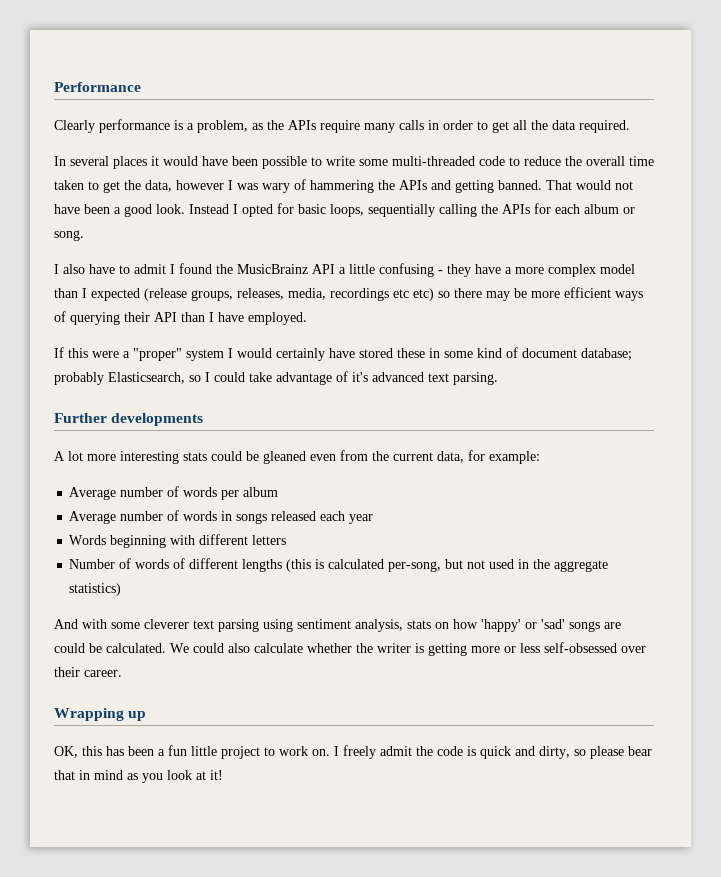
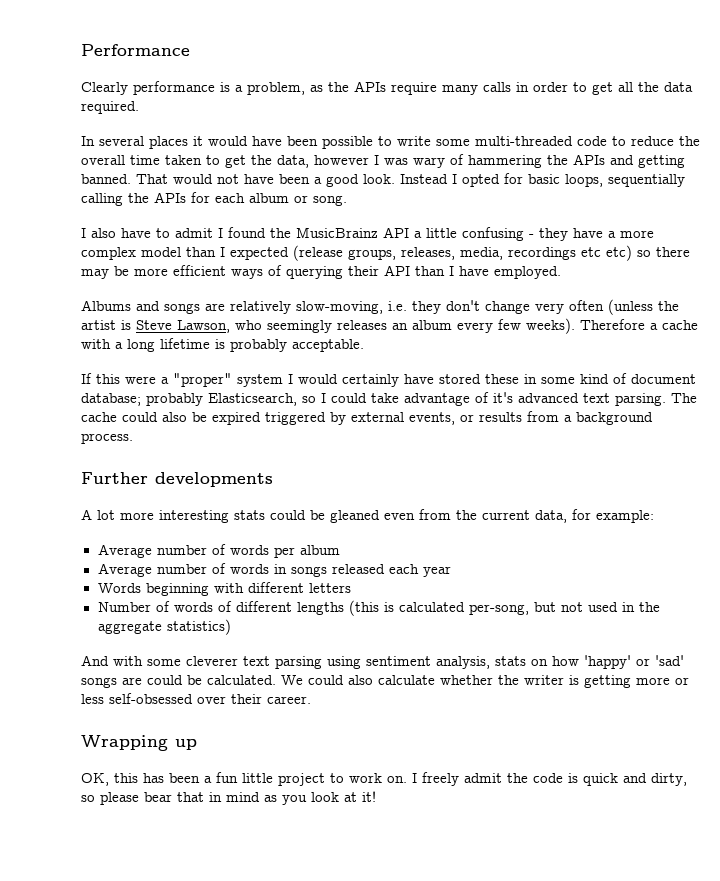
(307, 318) none -> [81,299,679,315] [81,318,698,334] [81,338,364,352] // Albums and songs are relatively slow-moving, i.e. they don't change very often (unless the artist is Steve Lawson, who seemingly releases an album every few weeks). Therefore a cache with a long lifetime is probably acceptable.
(498, 378) none -> [671,393,697,403] [81,411,653,425] [81,433,133,444] The cache could also be expired triggered by external events, or results from a background process.

